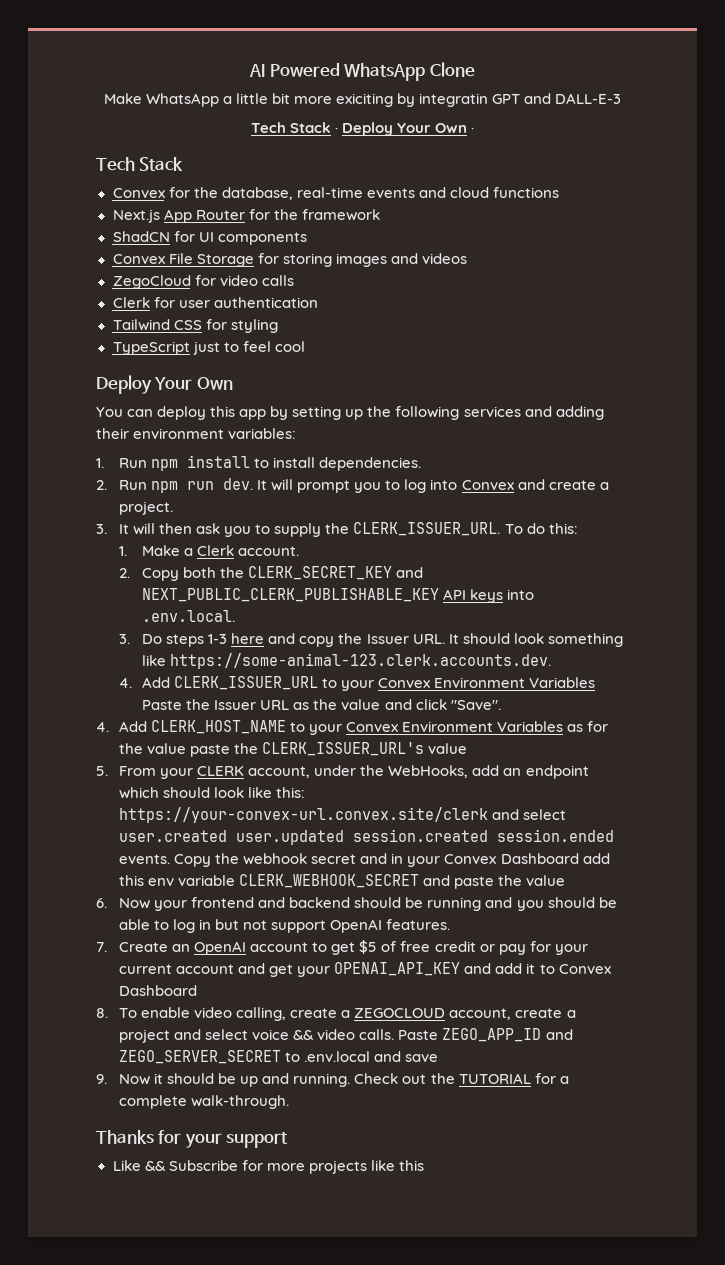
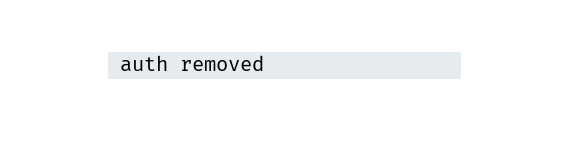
[249,62,475,81] [103,93,622,107] [250,122,475,136] [96,157,184,171] [112,187,559,200] [112,209,380,223] [112,231,307,245] [112,253,467,267] [112,275,294,289] [112,297,318,308] [112,319,278,333] [112,341,305,355] [96,375,233,394] [96,406,604,420] [96,428,297,439] [96,455,422,471] [96,478,609,493] [119,501,174,515] [96,522,578,537] [119,545,300,556] [119,566,424,581] [142,588,535,603] [142,610,236,622] [119,633,623,647] [142,653,552,669] [119,676,596,691] [142,699,501,710] [96,720,609,735] [119,742,468,757] [96,765,589,779] [119,787,306,799] [119,807,567,823] [119,829,615,845] [119,853,610,867] [119,874,566,889] [96,897,617,911] [119,919,451,933] [96,940,588,955] [119,962,611,977] [119,985,198,996] [96,1007,576,1021] [119,1028,573,1043] [119,1050,439,1064] [96,1073,569,1087] [119,1095,290,1109] [96,1130,289,1148] [112,1160,424,1174] AI Powered WhatsApp Clone // Make WhatsApp a little bit more exiciting by integratin GPT and DALL-E-3 // Tech Stack · Deploy Your Own · // Tech Stack // Convex for the database, real-time events and cloud functions // Next.js App Router for the framework // ShadCN for UI components // Convex File Storage for storing images and videos // ZegoCloud for video calls // Clerk for user authentication // Tailwind CSS for styling // TypeScript just to feel cool // Deploy Your Own // You can deploy this app by setting up the following services and adding their environment variables: // 1. Run npm install to install dependencies. // 2. Run npm run dev. It will prompt you to log into Convex and create a project. // 3. It will then ask you to supply the CLERK_ISSUER_URL. To do this: // 1. Make a Clerk account. // 2. Copy both the CLERK_SECRET_KEY and NEXT_PUBLIC_CLERK_PUBLISHABLE_KEY API keys into .env.local. // 3. Do steps 1-3 here and copy the Issuer URL. It should look something like https://some-animal-123.clerk.accounts.dev. // 4. Add CLERK_ISSUER_URL to your Convex Environment Variables Paste the Issuer URL as the value and click "Save". // 4. Add CLERK_HOST_NAME to your Convex Environment Variables as for the value paste the CLERK_ISSUER_URL's value // 5. From your CLERK account, under the WebHooks, add an endpoint which should look like this: https://your-convex-url.convex.site/clerk and select user.created user.updated session.created session.ended events. Copy the webhook secret and in your Convex Dashboard add this env variable CLERK_WEBHOOK_SECRET and paste the value // 6. Now your frontend and backend should be running and you should be able to log in but not support OpenAI features. // 7. Create an OpenAI account to get $5 of free credit or pay for your current account and get your OPENAI_API_KEY and add it to Convex Dashboard // 8. To enable video calling, create a ZEGOCLOUD account, create a project and select voice && video calls. Paste ZEGO_APP_ID and ZEGO_SERVER_SECRET to .env.local and save // 9. Now it should be up and running. Check out the TUTORIAL for a complete walk-through. // Thanks for your support // Like && Subscribe for more projects like this -> [120,55,264,72] auth removed

